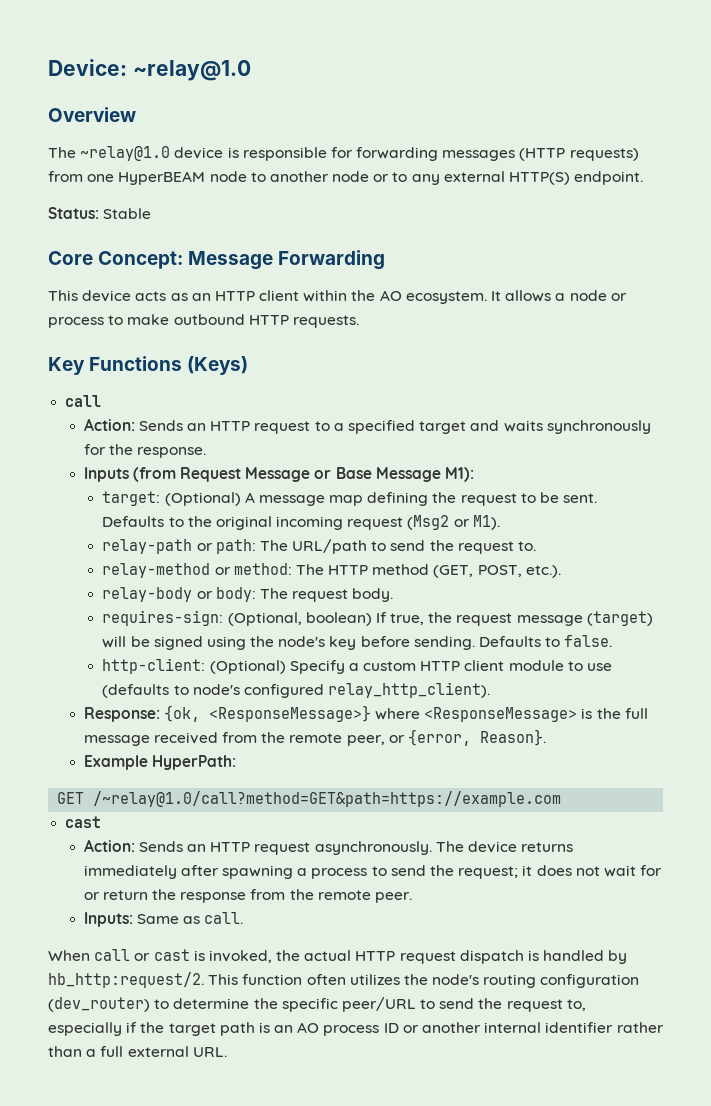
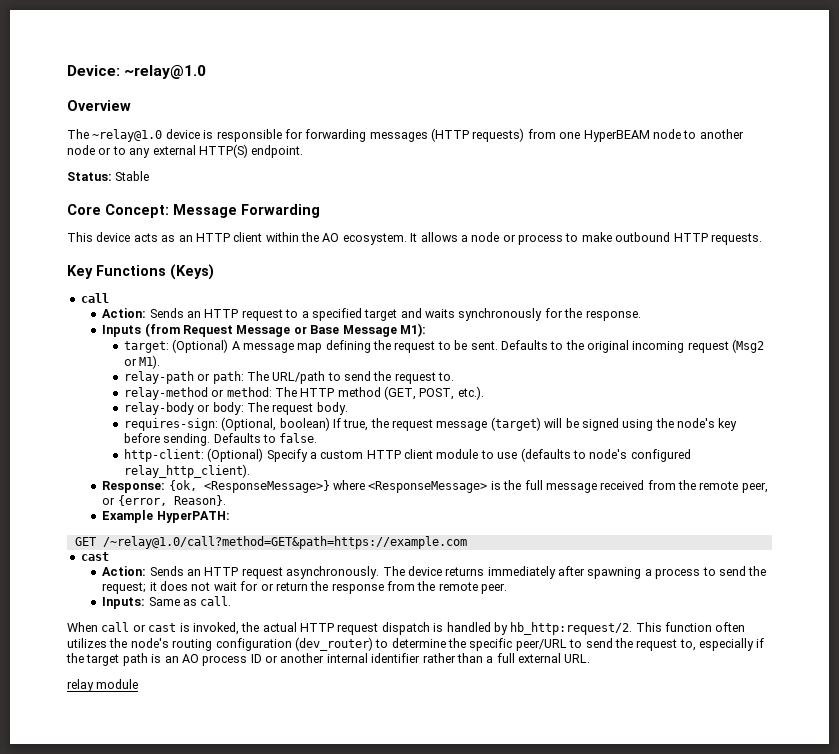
[151,755,236,770] HyperPath: -> [156,511,230,523] HyperPATH:
(227, 1052) none -> [67,679,139,692] // relay module

